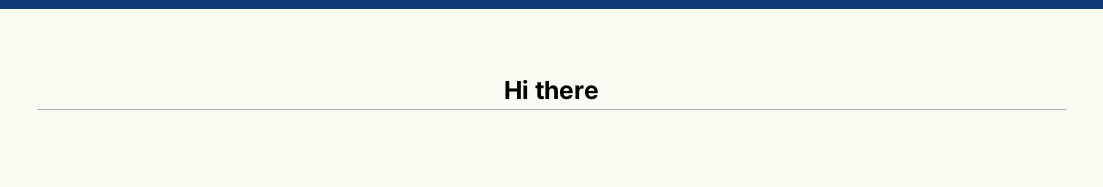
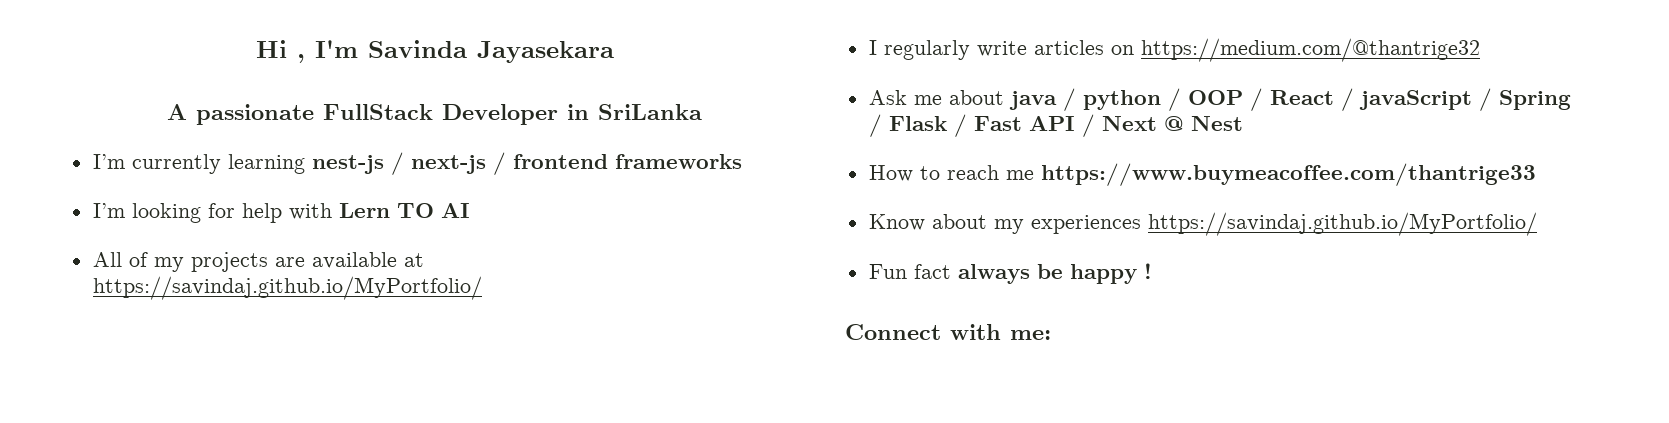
[535,80,600,100] there -> [296,40,614,63] [167,104,702,125] [92,152,742,175] [92,203,470,223] [92,252,424,272] [92,276,482,300] [868,38,1480,62] [868,88,1571,111] [868,114,1243,137] [868,163,1536,186] [868,212,1537,236] [868,263,1152,284] [845,324,1051,340] , I'm Savinda Jayasekara // A passionate FullStack Developer in SriLanka // I’m currently learning nest-js / next-js / frontend frameworks // I’m looking for help with Lern TO AI // All of my projects are available at https://savindaj.github.io/MyPortfolio/ // I regularly write articles on https://medium.com/@thantrige32 // Ask me about java / python / OOP / React / javaScript / Spring / Flask / Fast API / Next @ Nest // How to reach me https://www.buymeacoffee.com/thantrige33 // Know about my experiences https://savindaj.github.io/MyPortfolio/ // Fun fact always be happy ! // Connect with me:

